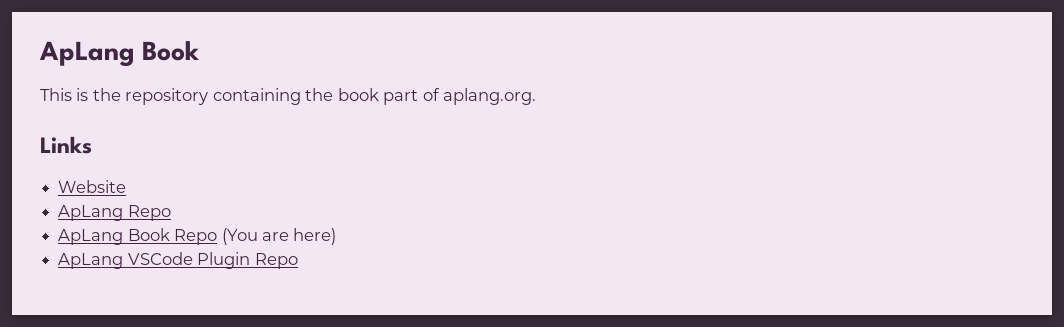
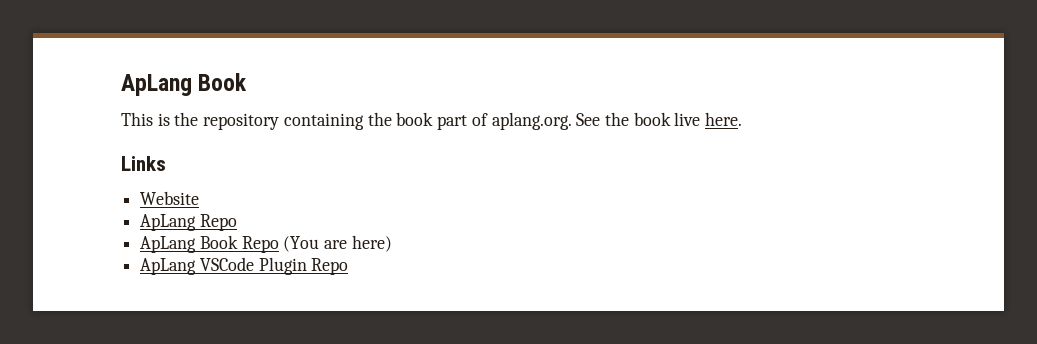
(537, 96) none -> [576,112,743,126] See the book live here.

